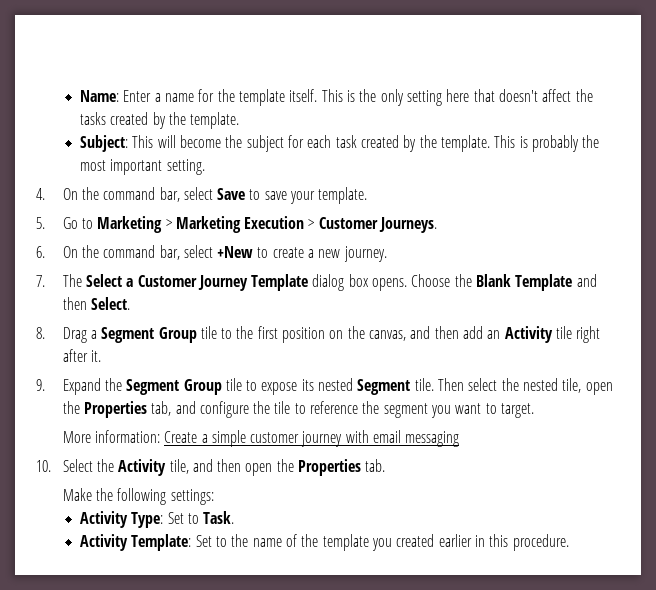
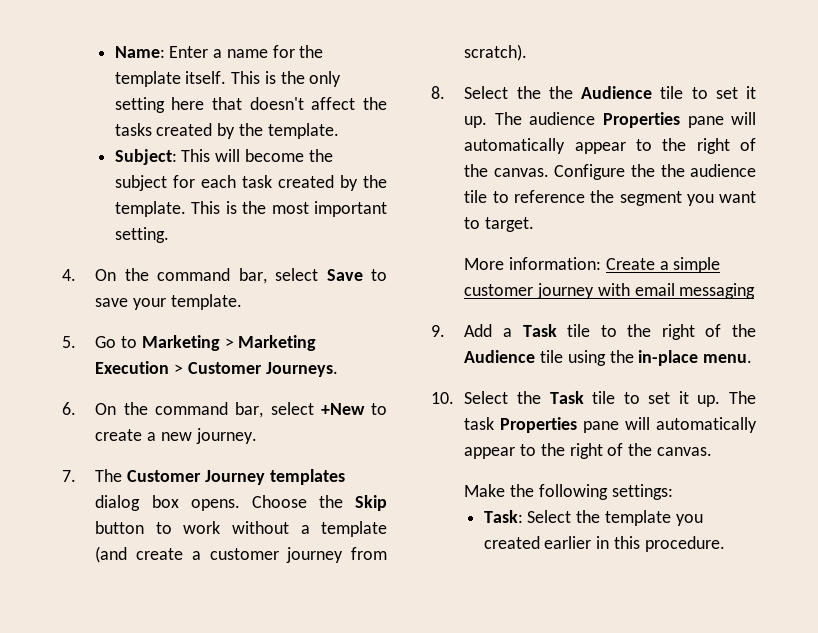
[531,135,579,152] probably -> (237, 207) none
[85,274,134,287] Select a -> (123, 475) none
[251,274,309,291] Template -> [269,469,345,485] templates
[476,274,597,291] [62,297,130,310] [36,326,601,343] [62,349,101,362] [36,378,613,395] [62,401,271,418] Blank Template and then Select. // 8. Drag a Segment Group tile to the first position on the canvas, and then add an Activity tile right after it. // 9. Expand the Segment Group tile to expose its nested Segment tile. Then select the nested tile, open the Properties tab, and configure the -> [355,495,388,511] [95,521,387,537] [95,546,387,563] [464,44,528,61] [431,86,756,99] [464,112,756,128] [464,138,756,154] [464,164,756,180] Skip button to work without a template (and create a customer journey from scratch). // 8. Select the the Audience tile to set it up. The audience Properties pane will automatically appear to the right of the canvas. Configure the the audience
[36,459,386,476] [62,488,214,505] [80,511,235,528] [80,534,298,551] 10. Select the Activity tile, and then open the Properties tab. // Make the following settings: // Activity Type: Set to Task. // Activity Template: Set to the name of -> [431,324,757,340] [464,350,753,366] [431,391,757,407] [464,417,757,433] [464,443,712,459] [464,484,673,500] [483,510,572,523] 9. Add a Task tile to the right of the Audience tile using the in-place menu. // 10. Select the Task tile to set it up. The task Properties pane will automatically appear to the right of the canvas. // Make the following settings: // Task: Select

